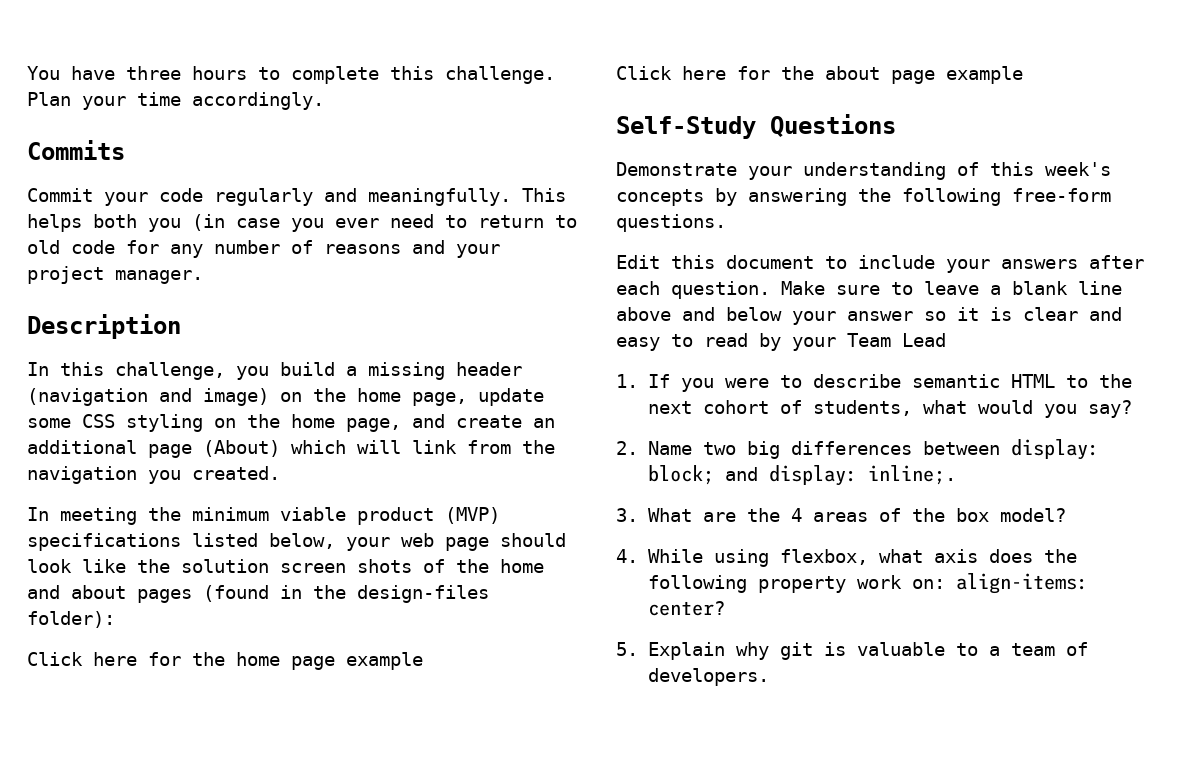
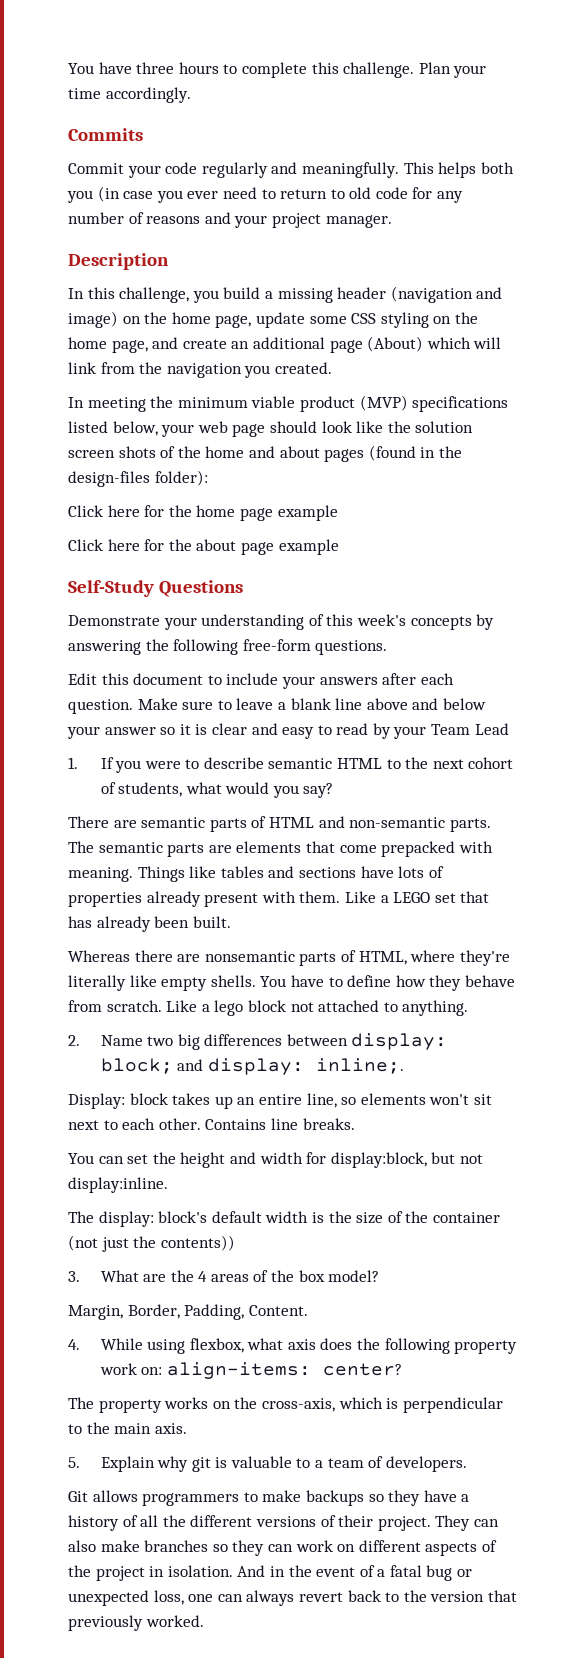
(1132, 409) none -> [68,816,491,832] [68,841,493,857] [68,866,444,882] [68,891,490,907] [68,916,231,932] [68,950,510,966] [68,975,515,991] [68,1000,469,1016] // There are semantic parts of HTML and non-semantic parts. The semantic parts are elements that come prepacked with meaning. Things like tables and sections have lots of properties already present with them. Like a LEGO set that has already been built. // Whereas there are nonsemantic parts of HTML, where they're literally like empty shells. You have to define how they behave from scratch. Like a lego block not attached to anything.
(956, 475) none -> [68,1093,492,1109] [68,1118,355,1130] [68,1152,483,1168] [68,1177,168,1193] [68,1211,500,1227] [68,1235,235,1252] // Display: block takes up an entire line, so elements won't sit next to each other. Contains line breaks. // You can set the height and width for display:block, but not display:inline. // The display: block's default width is the size of the container (not just the contents))
(1066, 515) none -> [68,1304,308,1320] // Margin, Border, Padding, Content.
(725, 608) none -> [68,1397,503,1413] [68,1422,187,1434] // The property works on the cross-axis, which is perpendicular to the main axis.
(769, 677) none -> [68,1490,470,1506] [68,1515,499,1531] [68,1540,497,1556] [68,1565,473,1581] [68,1590,517,1606] [68,1615,204,1631] // Git allows programmers to make backups so they have a history of all the different versions of their project. They can also make branches so they can work on different aspects of the project in isolation. And in the event of a fatal bug or unexpected loss, one can always revert back to the version that previously worked.

